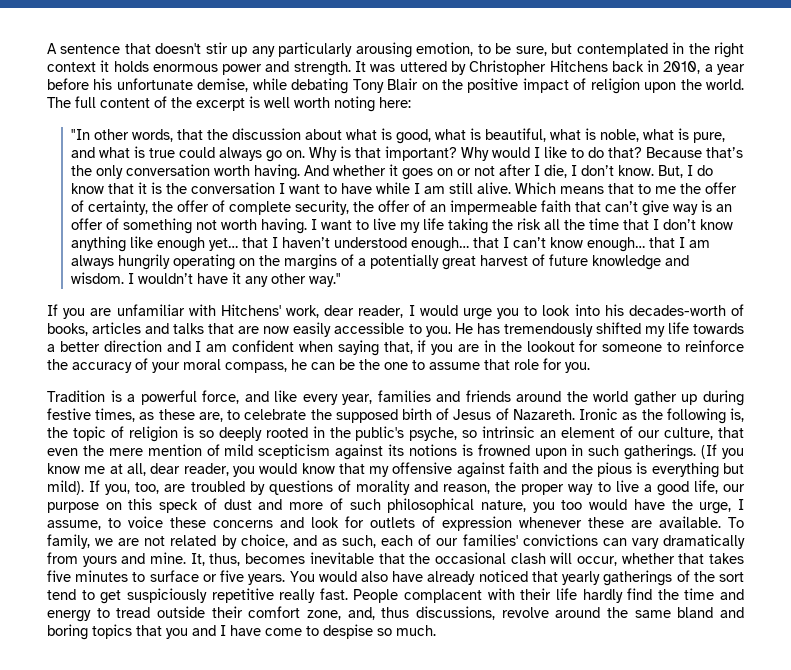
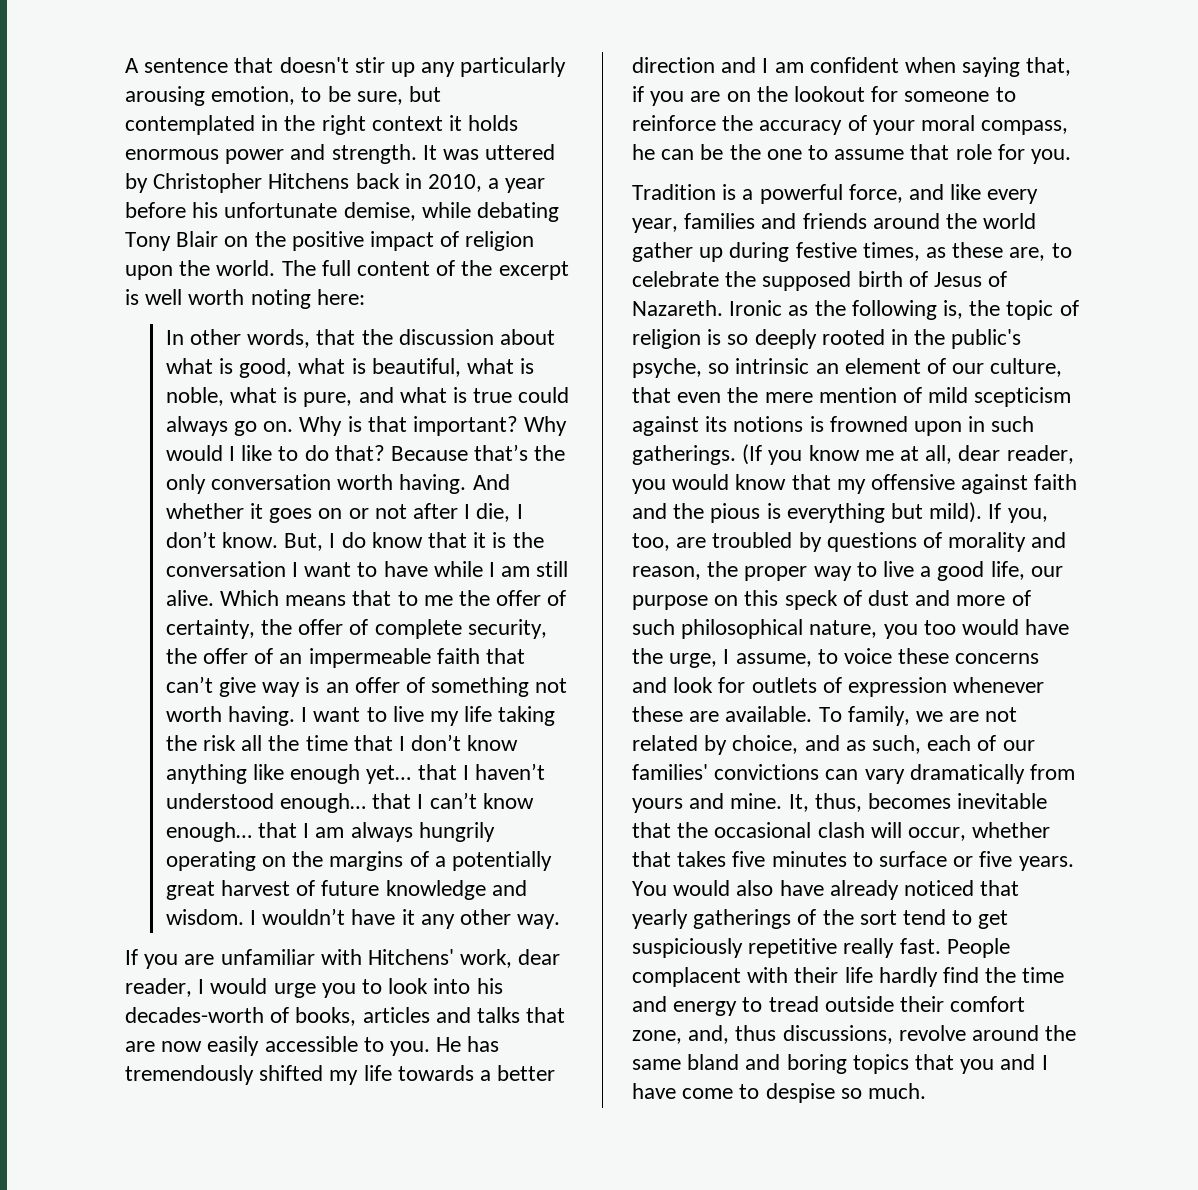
[71,129,91,140] "In -> [165,330,184,345] In
[309,273,342,287] way." -> [517,914,561,929] way.
[483,340,496,352] in -> [726,91,751,102] on

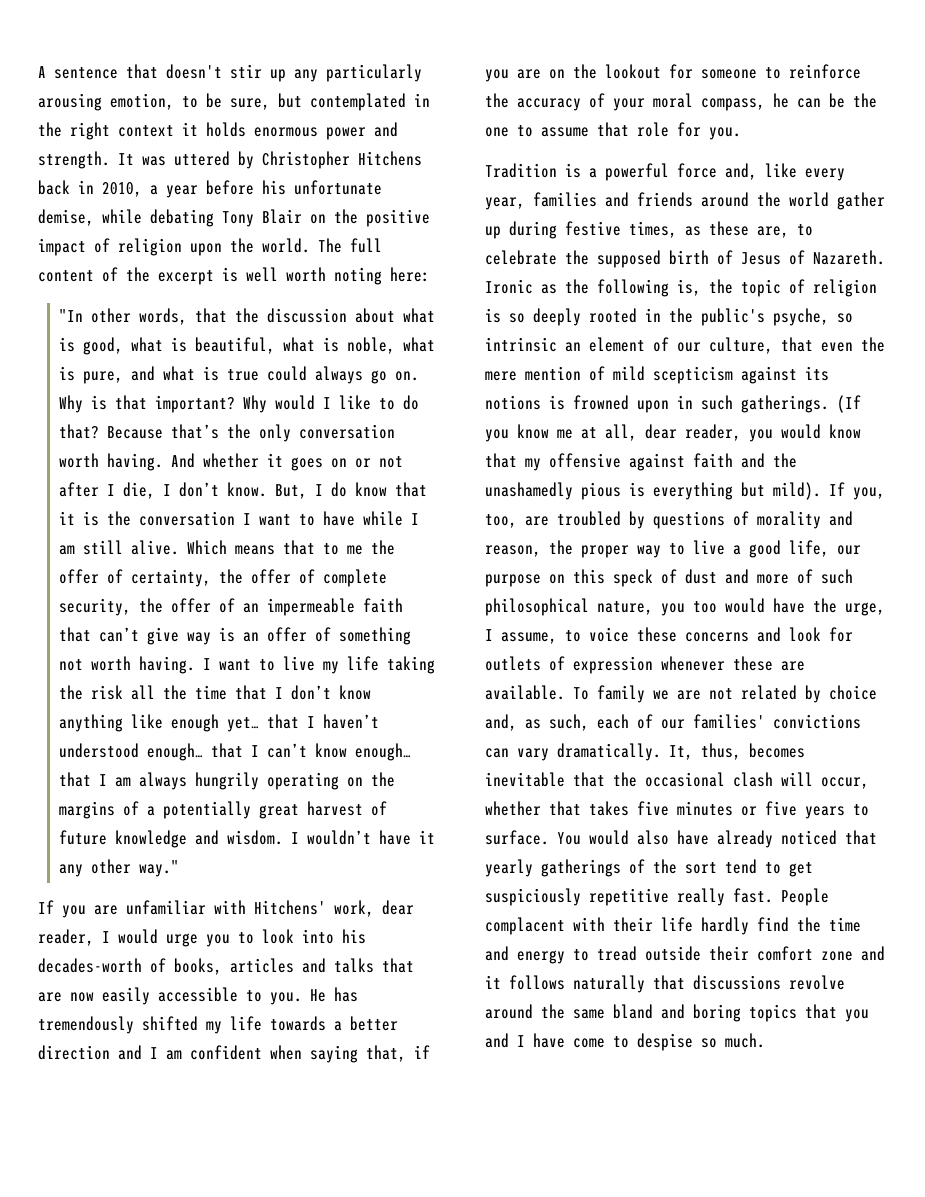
[165,330,184,345] In -> [58,309,83,322] "In
[517,914,561,929] way. -> [138,860,179,877] way."
[848,184,945,203] force, and -> [677,163,757,180] force and,
(705, 511) none -> [485,482,573,500] unashamedly
[847,706,910,726] family, -> [597,685,645,703] family
[732,735,840,754] choice, and -> [829,685,877,700] [485,714,517,731] choice and,
[909,764,1076,784] [632,793,783,813] dramatically from yours and mine. -> [557,743,661,761] dramatically.
[852,851,1074,871] to surface or five years. -> [741,801,869,819] [485,830,549,845] or five years to surface.
[632,1025,893,1044] zone, and, thus discussions, -> [821,946,885,961] [485,975,781,993] zone and it follows naturally that discussions

